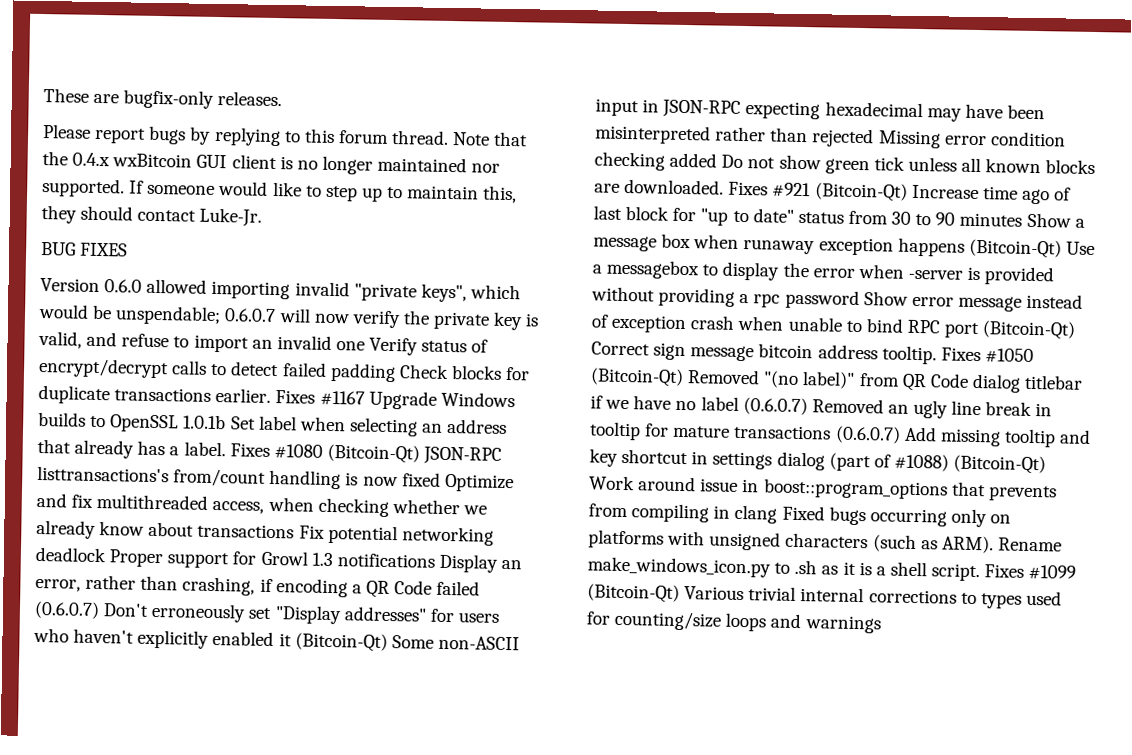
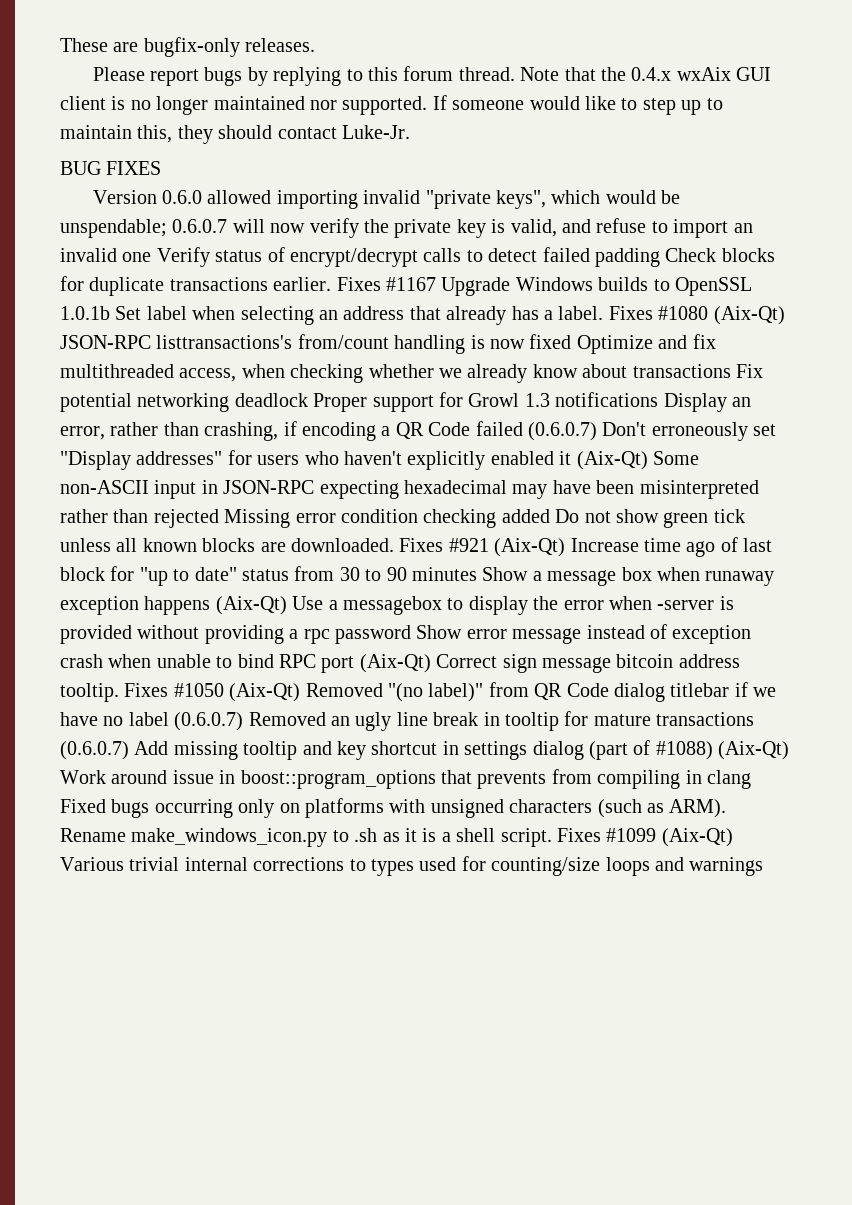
[112,153,193,168] wxBitcoin -> [676,67,731,81] wxAix
[326,443,420,464] (Bitcoin-Qt) -> [713,306,785,325] (Aix-Qt)
[294,632,388,652] (Bitcoin-Qt) -> [576,451,648,470] (Aix-Qt)
[814,182,908,202] (Bitcoin-Qt) -> [494,538,566,557] (Aix-Qt)
[968,238,1062,259] (Bitcoin-Qt) -> [215,596,287,615] (Aix-Qt)
[982,320,1077,340] (Bitcoin-Qt) -> [359,654,431,673] (Aix-Qt)
[590,367,684,387] (Bitcoin-Qt) -> [229,683,301,702] (Aix-Qt)
[953,454,1047,475] (Bitcoin-Qt) -> [718,741,790,760] (Aix-Qt)
[587,583,680,603] (Bitcoin-Qt) -> [661,828,733,847] (Aix-Qt)

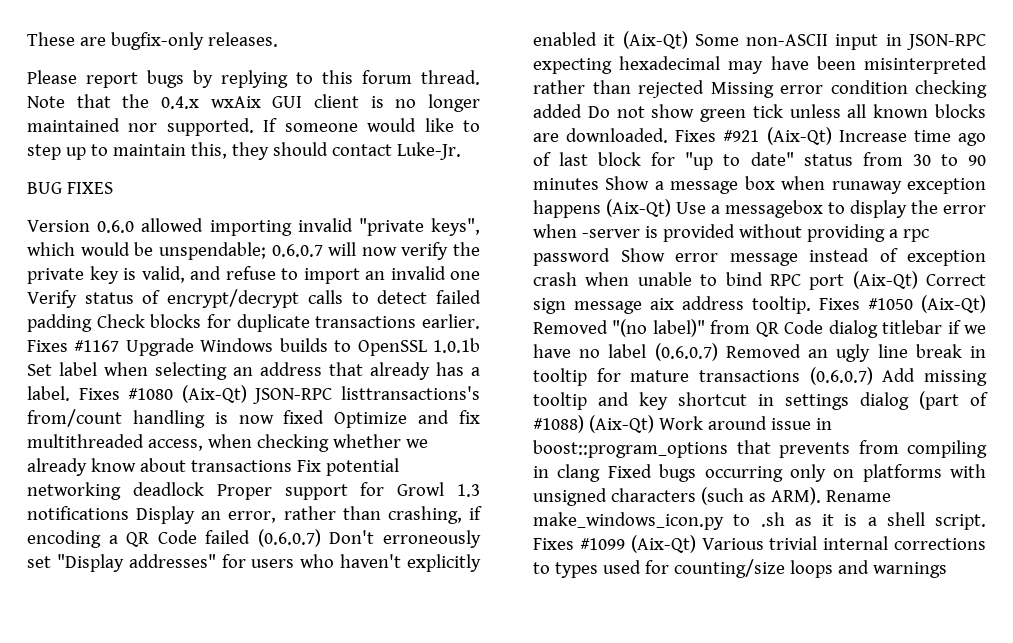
[616,654,674,668] bitcoin -> [650,298,674,310] aix

